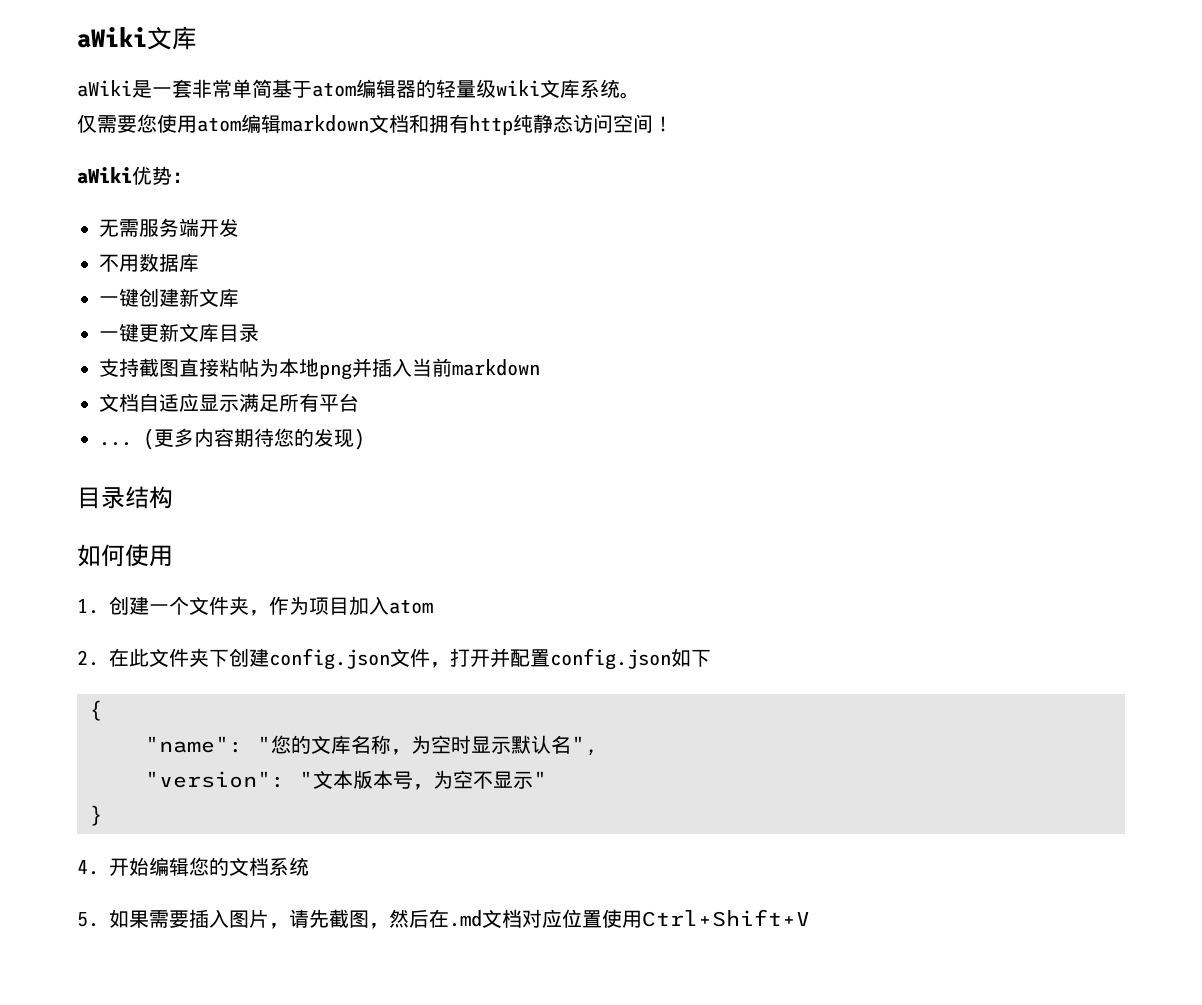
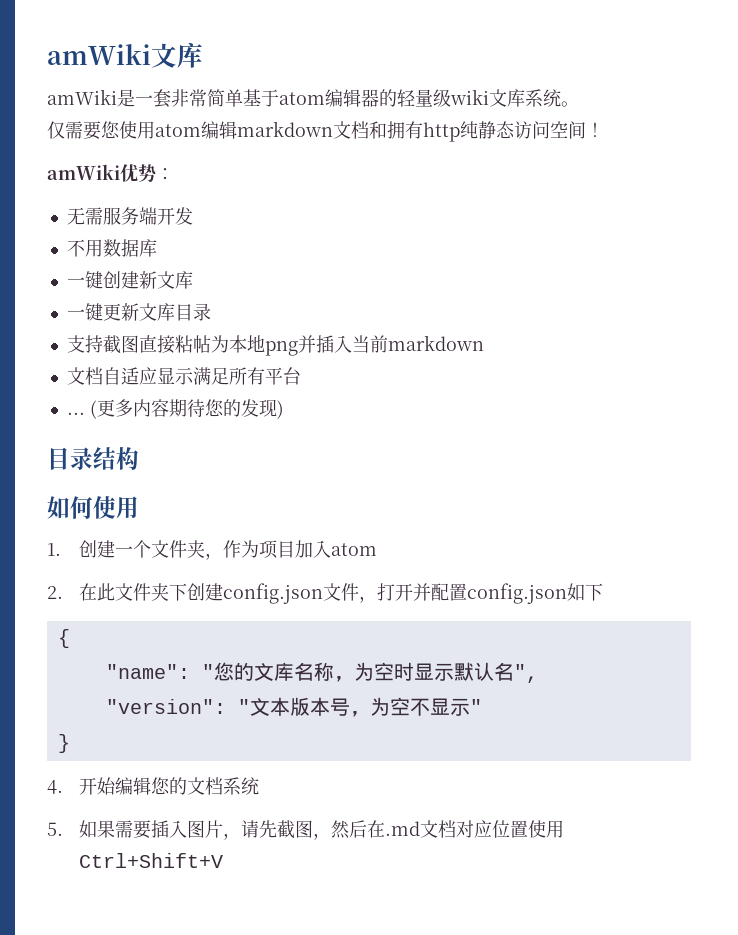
[77,26,197,50] [77,80,132,97] aWiki文库 // aWiki -> [47,42,203,68] [47,89,117,105] amWiki文库 // amWiki
[232,79,272,98] 单简 -> [207,89,243,107] 简单
[77,167,132,184] aWiki -> [47,164,120,180] amWiki

